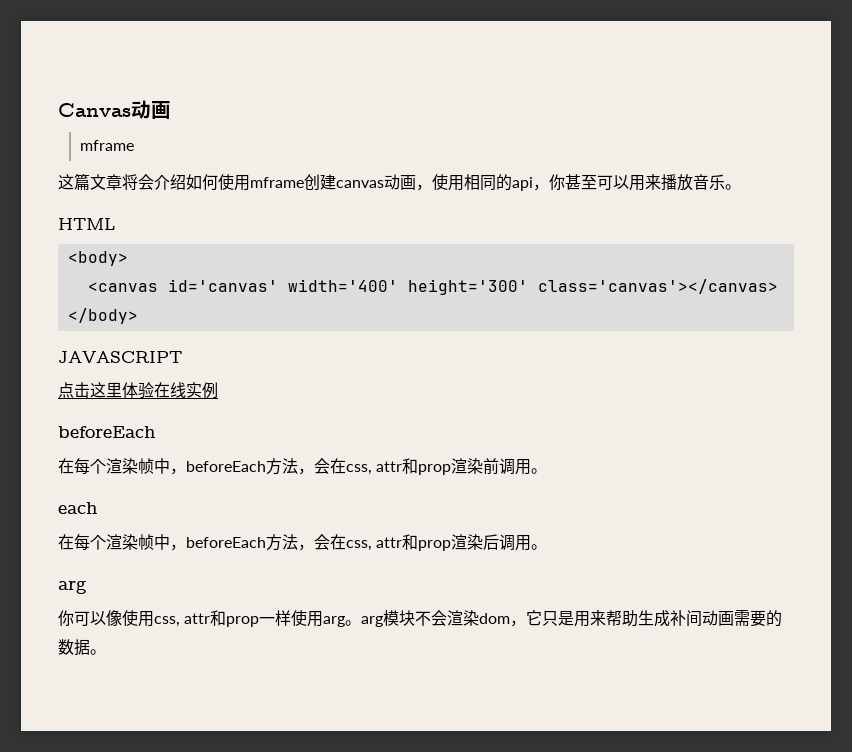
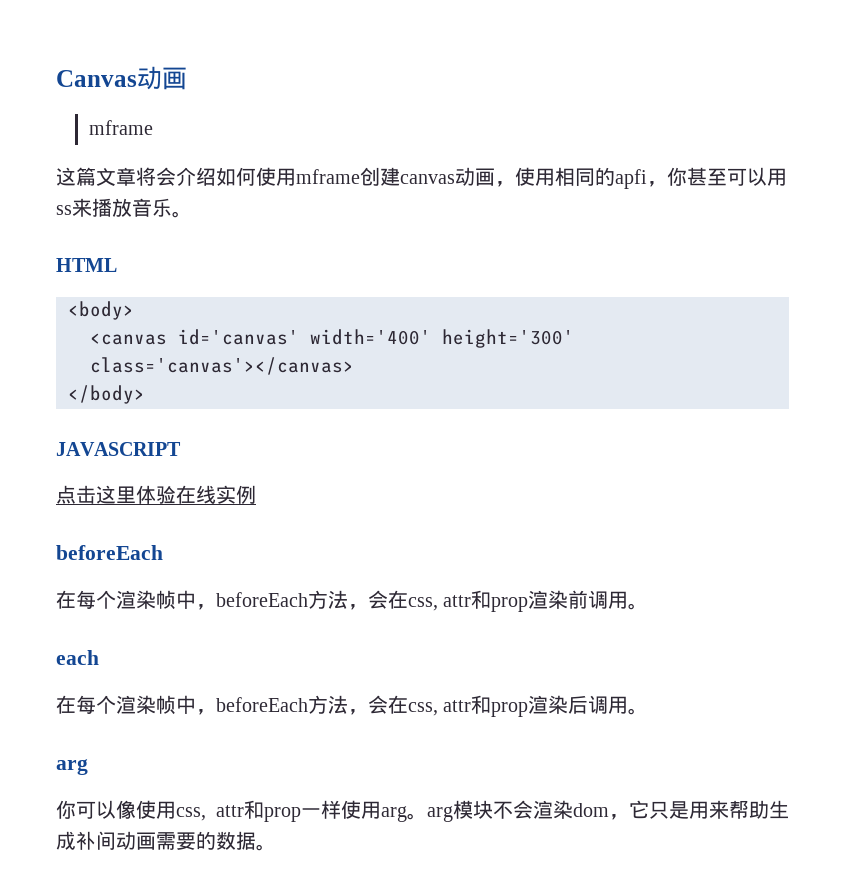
[512,177,533,191] api -> [615,169,647,189] apfi
(645, 183) none -> [56,205,72,215] ss

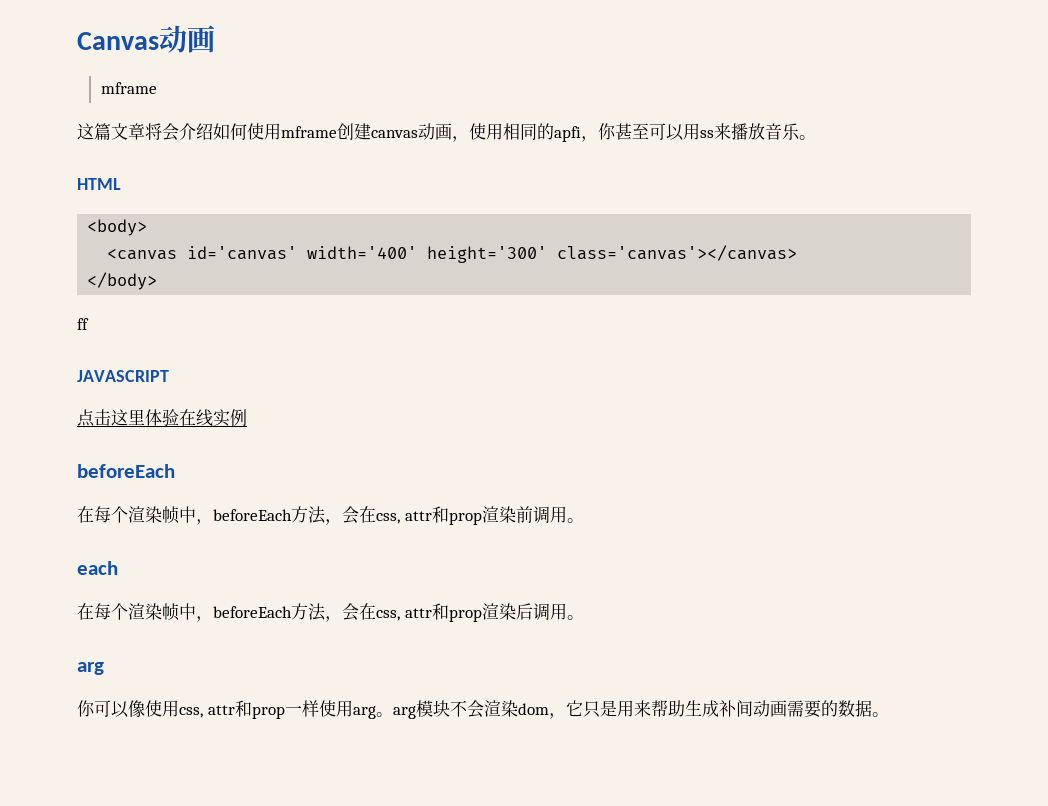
(145, 394) none -> [77,318,89,330] // ff

